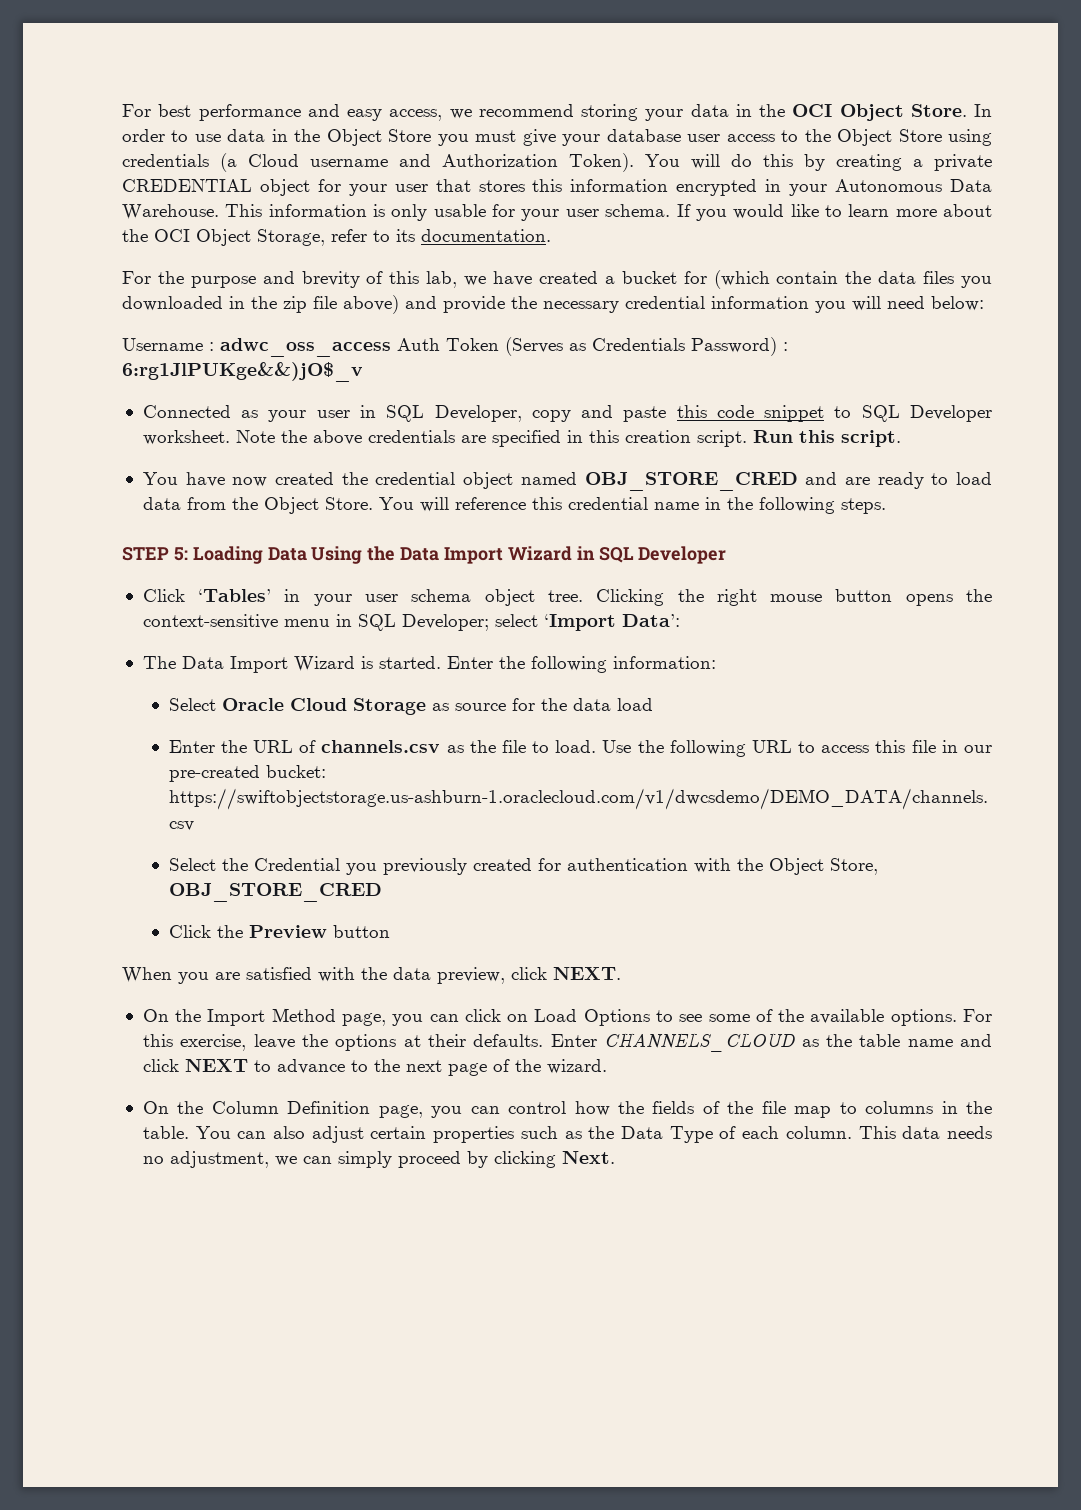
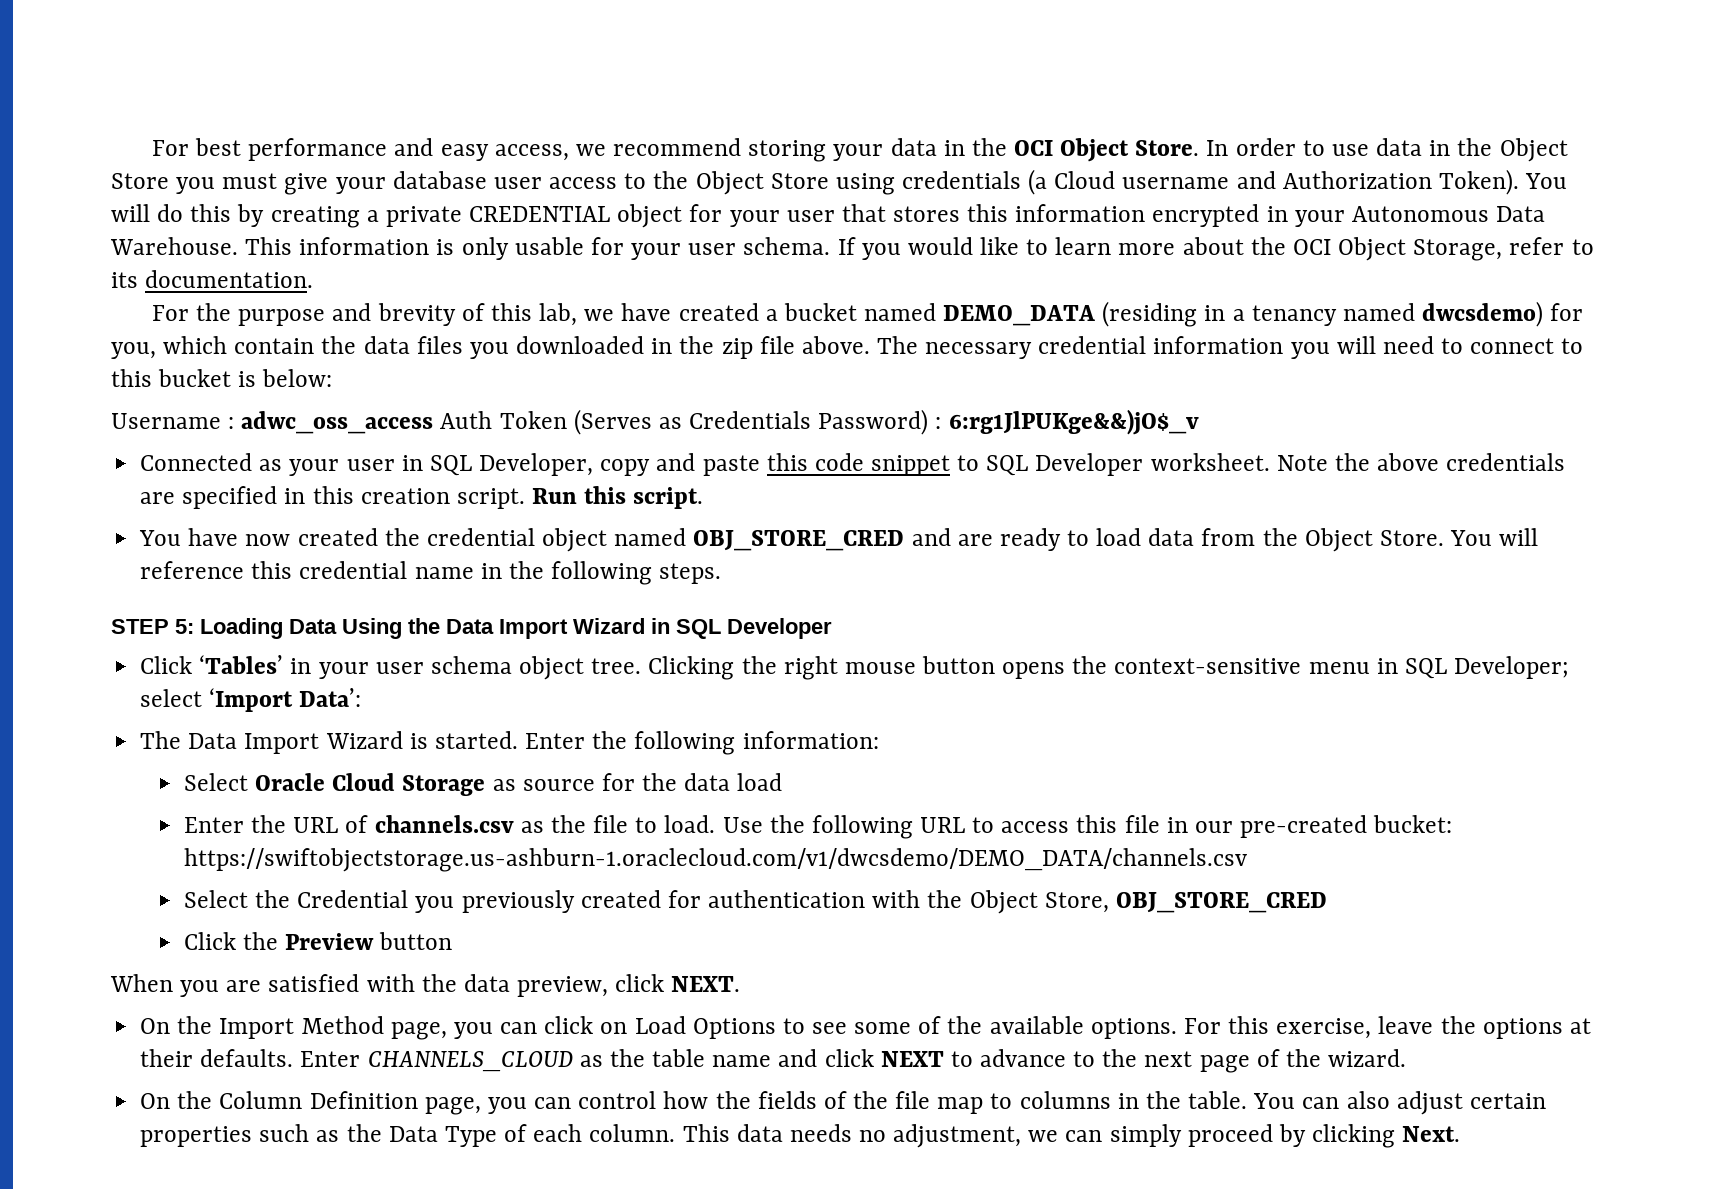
[683,270,770,289] for (which -> [863,301,1584,327] [111,336,228,359] named DEMO_DATA (residing in a tenancy named dwcsdemo) for you, which
[343,295,537,314] above) and provide the -> [801,336,919,354] above. The
(925, 302) none -> [1441,338,1584,354] [111,369,257,387] to connect to this bucket is

